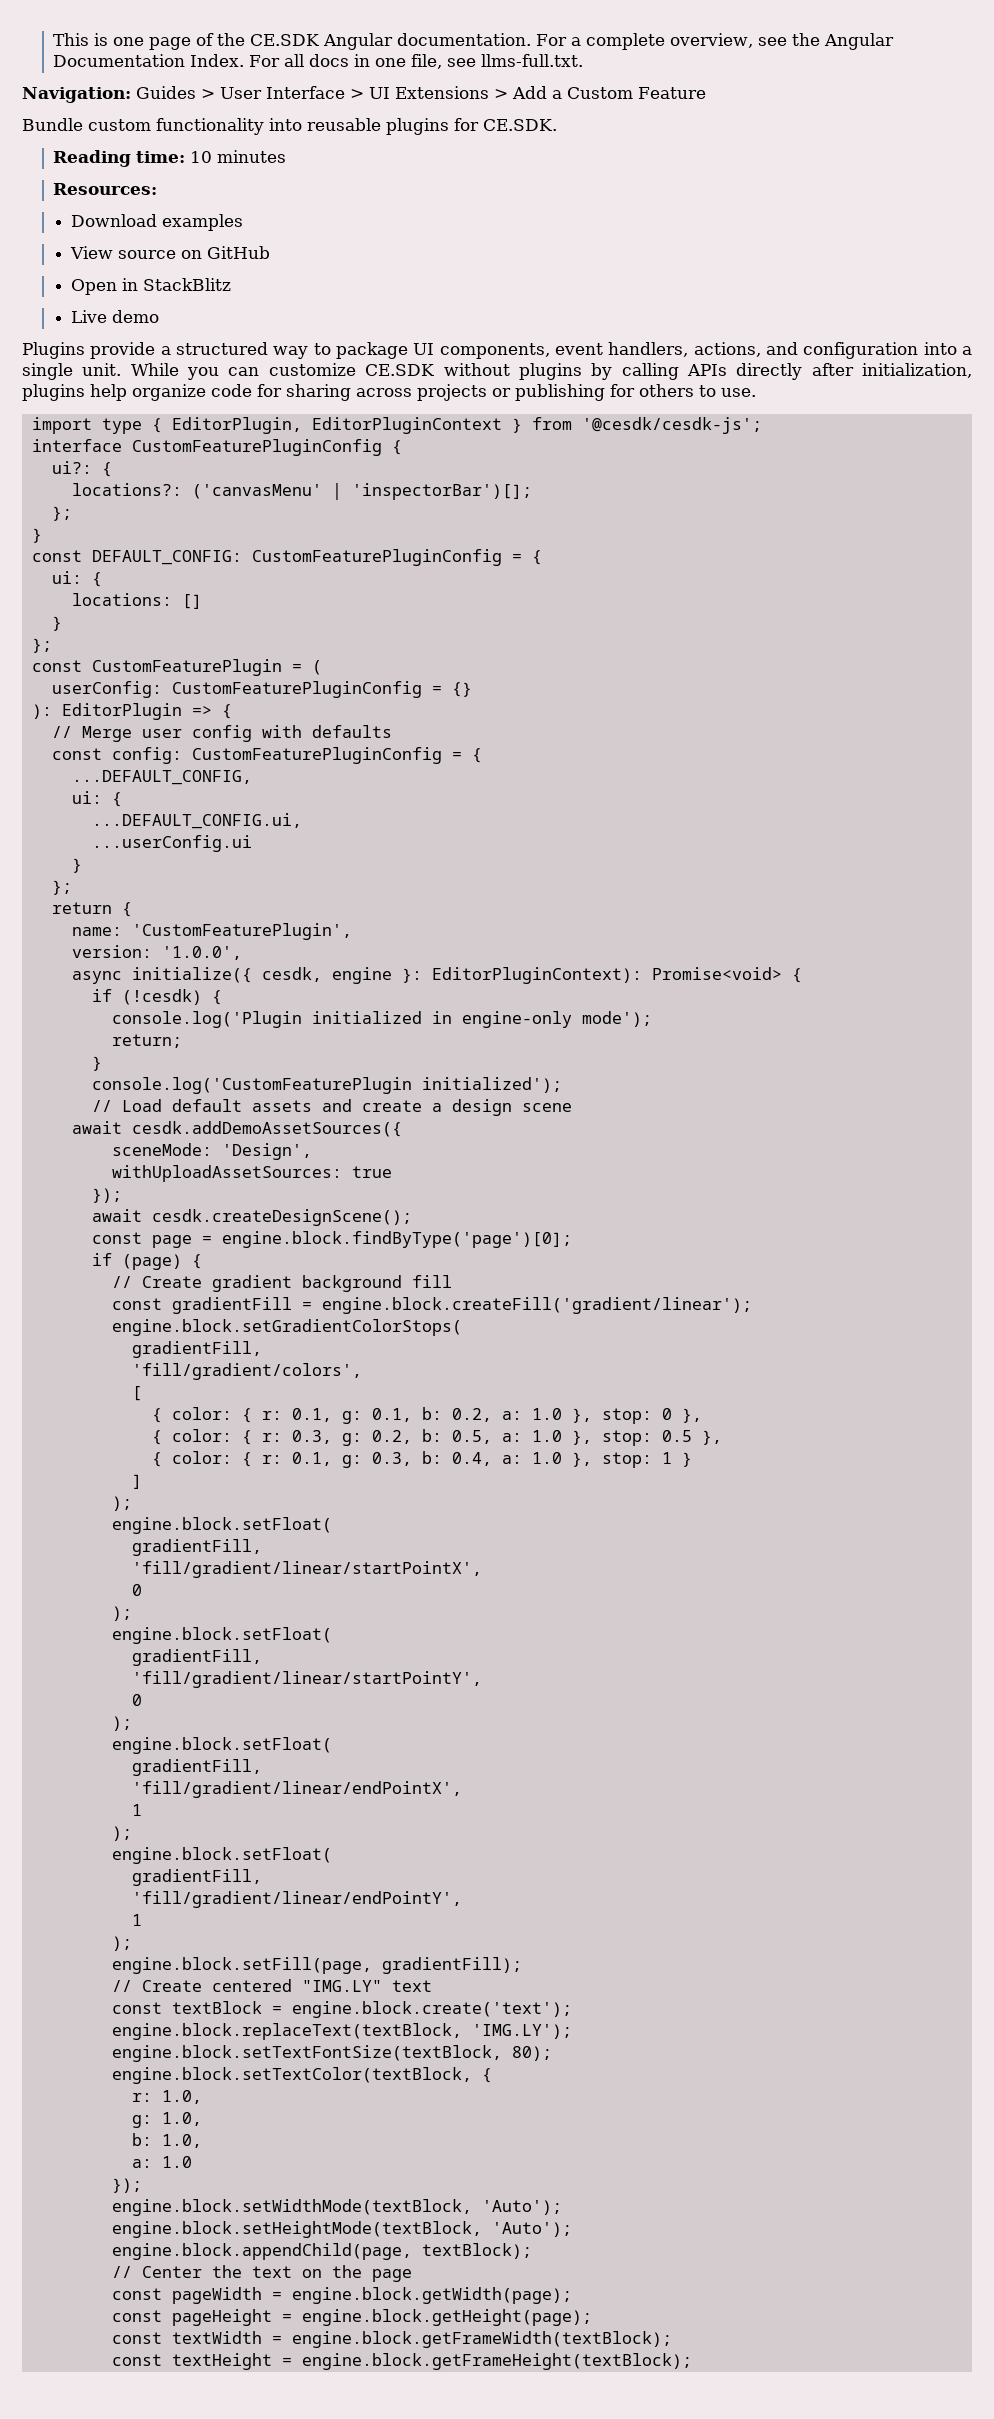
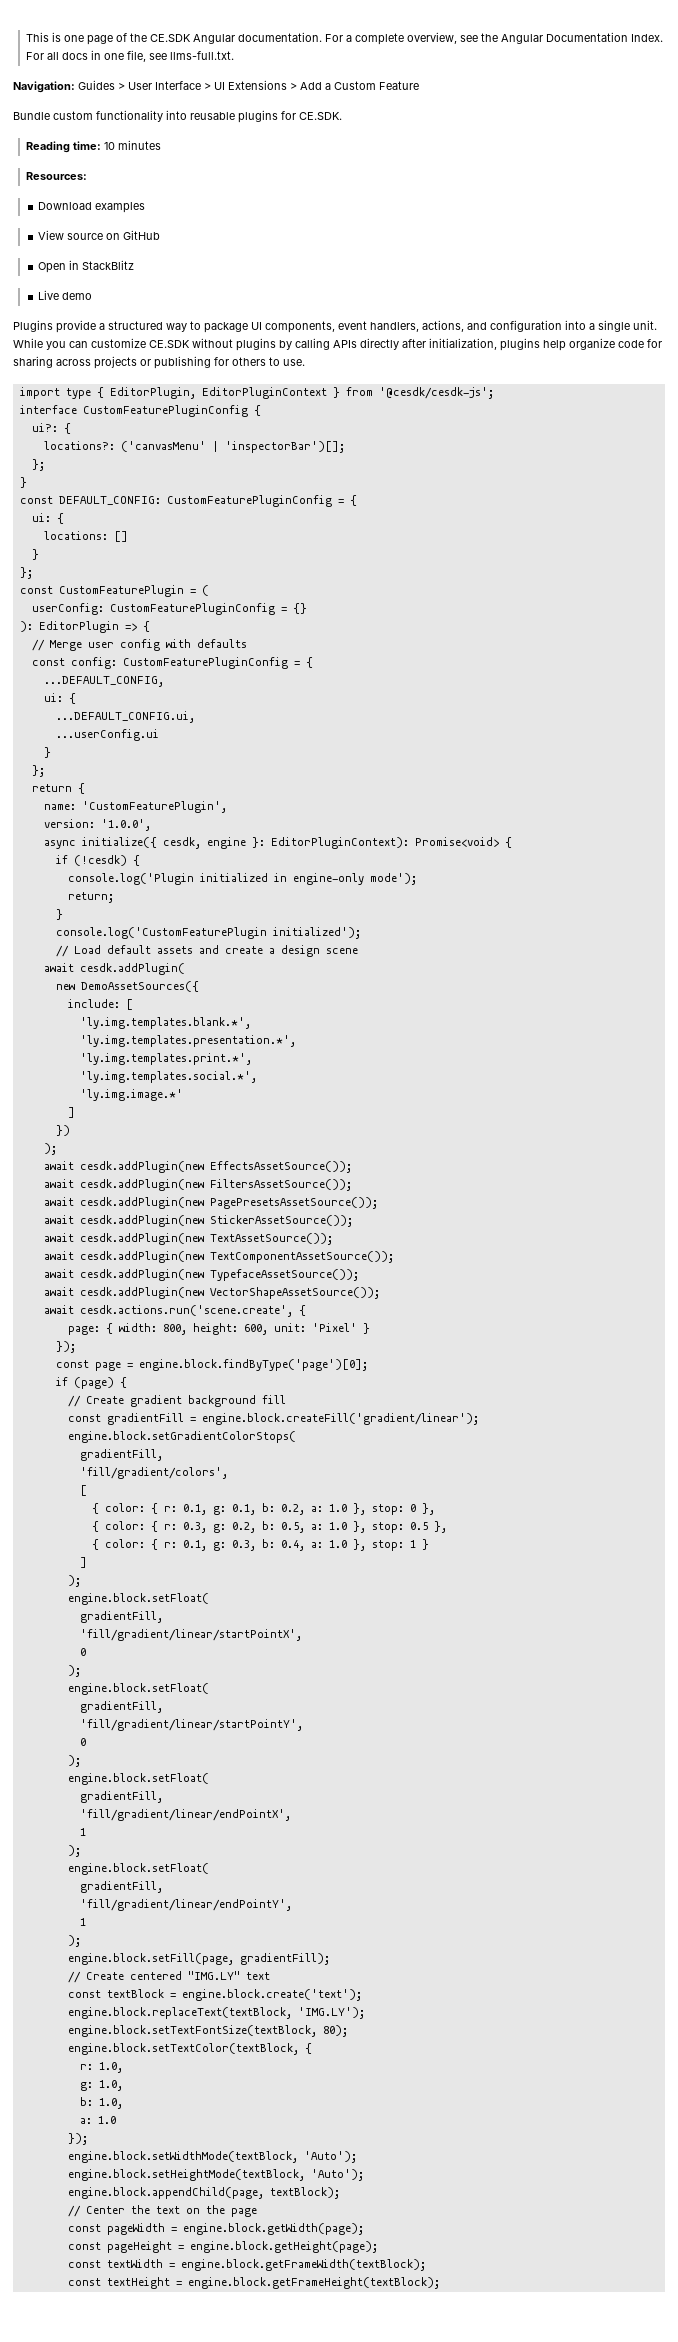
[131,1121,402,1137] [111,1143,312,1160] [111,1165,392,1182] [91,1188,122,1203] [91,1209,412,1226] cesdk.addDemoAssetSources({ // sceneMode: 'Design', // withUploadAssetSources: true // }); // await cesdk.createDesignScene(); -> [79,963,185,975] [55,981,199,992] [67,999,133,1010] [79,1017,251,1029] [79,1035,296,1047] [79,1053,252,1065] [79,1071,257,1083] [79,1089,183,1101] [67,1107,75,1118] [55,1125,70,1136] [43,1143,57,1155] [43,1161,352,1173] [43,1179,352,1191] [43,1197,378,1209] [43,1215,353,1227] [43,1233,333,1245] [43,1251,394,1263] [43,1269,359,1281] [43,1287,380,1299] [43,1305,306,1317] [67,1323,370,1335] [55,1341,76,1353] cesdk.addPlugin( // new DemoAssetSources({ // include: [ // 'ly.img.templates.blank.*', // 'ly.img.templates.presentation.*', // 'ly.img.templates.print.*', // 'ly.img.templates.social.*', // 'ly.img.image.*' // ] // }) // ); // await cesdk.addPlugin(new EffectsAssetSource()); // await cesdk.addPlugin(new FiltersAssetSource()); // await cesdk.addPlugin(new PagePresetsAssetSource()); // await cesdk.addPlugin(new StickerAssetSource()); // await cesdk.addPlugin(new TextAssetSource()); // await cesdk.addPlugin(new TextComponentAssetSource()); // await cesdk.addPlugin(new TypefaceAssetSource()); // await cesdk.addPlugin(new VectorShapeAssetSource()); // await cesdk.actions.run('scene.create', { // page: { width: 800, height: 600, unit: 'Pixel' } // });

